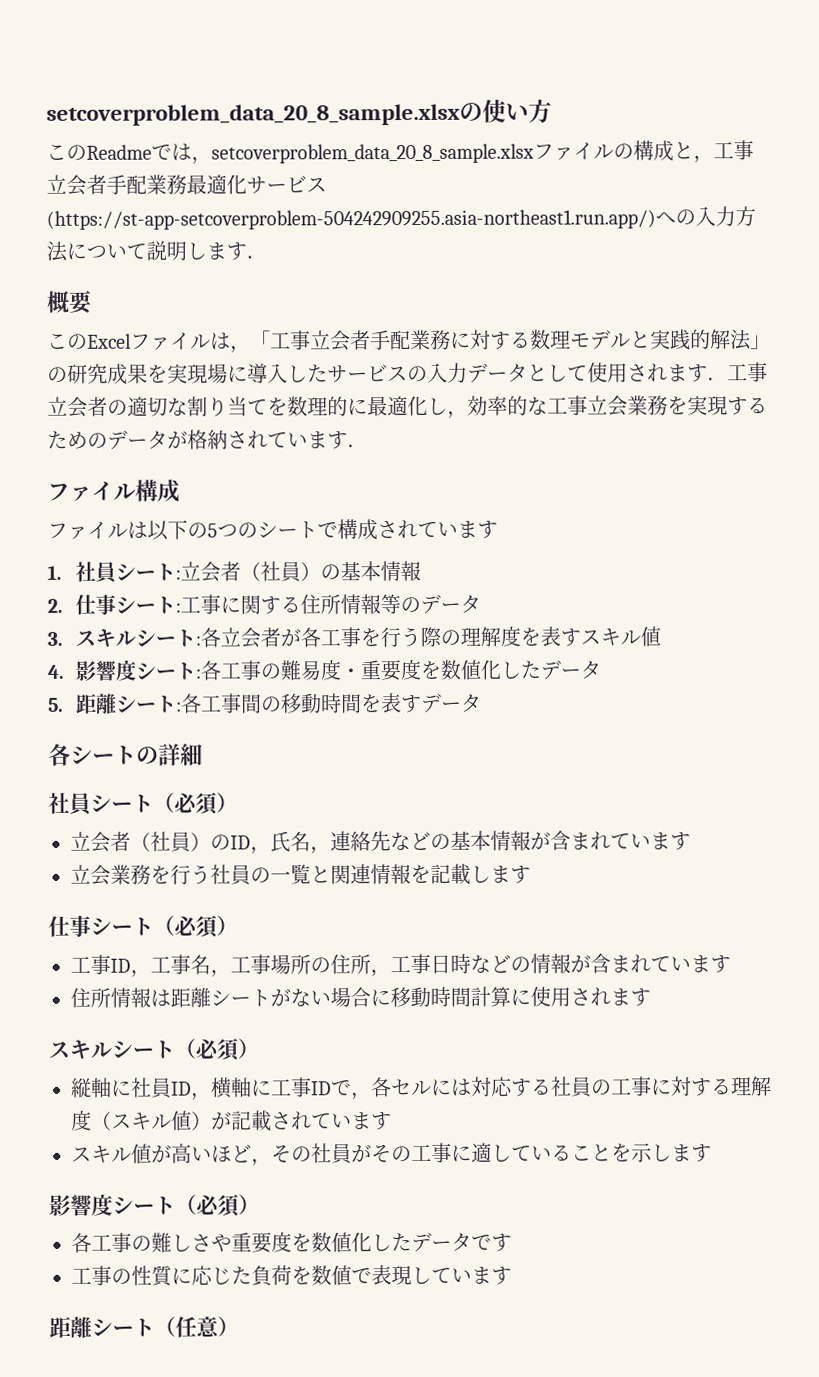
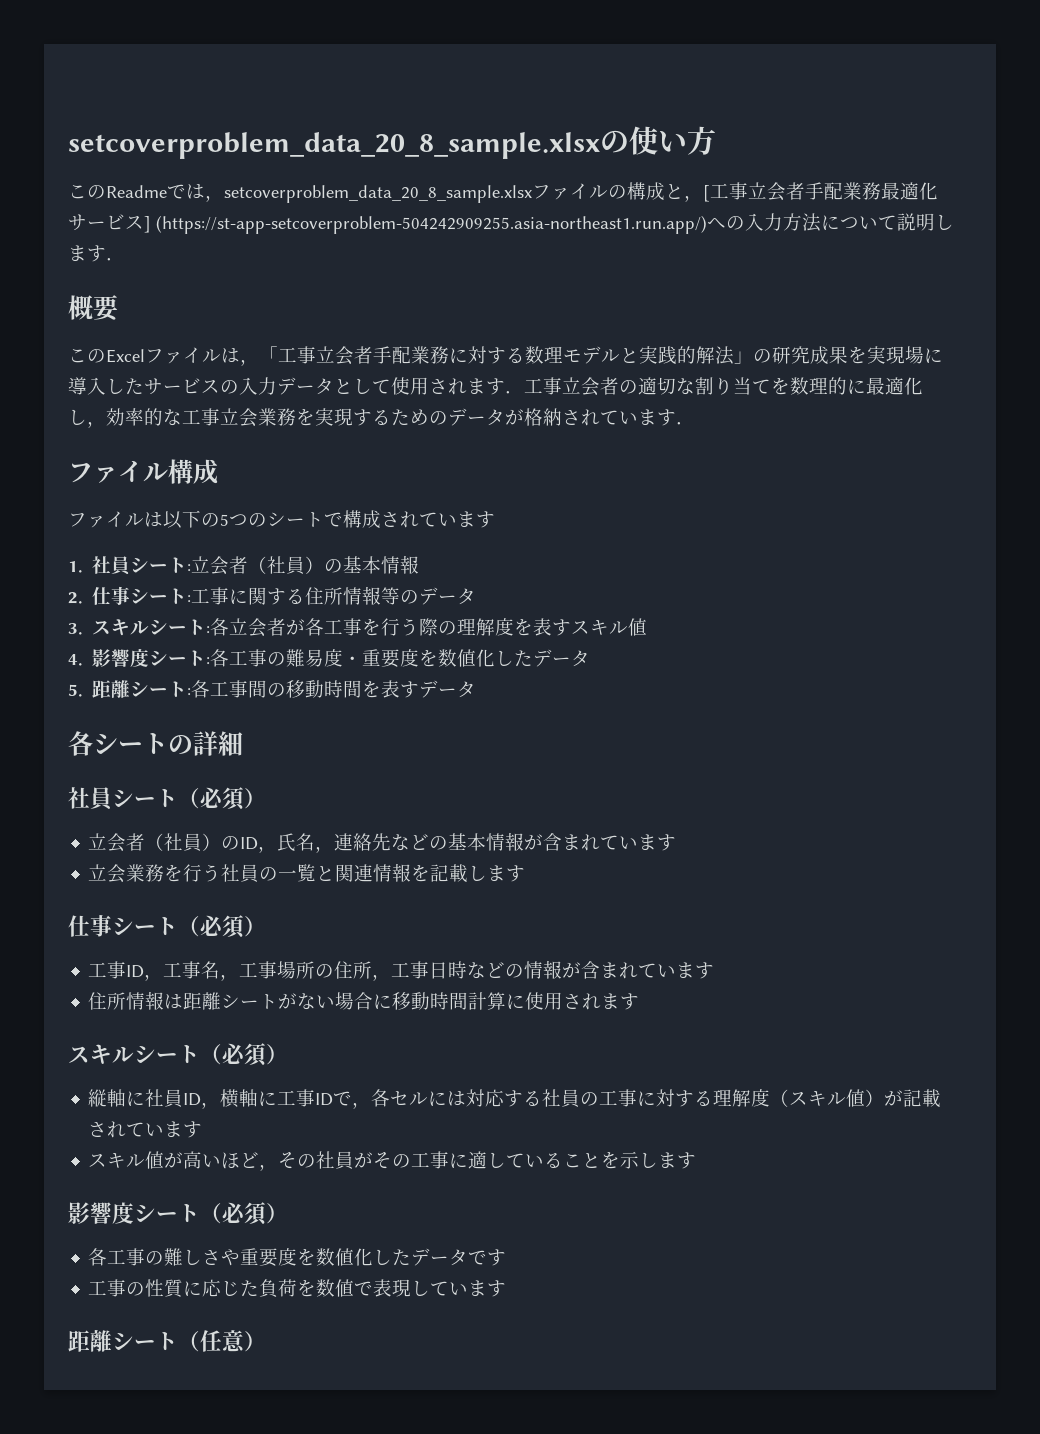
(714, 159) none -> [703,185,710,202] [
(327, 185) none -> [144,216,151,233] ]

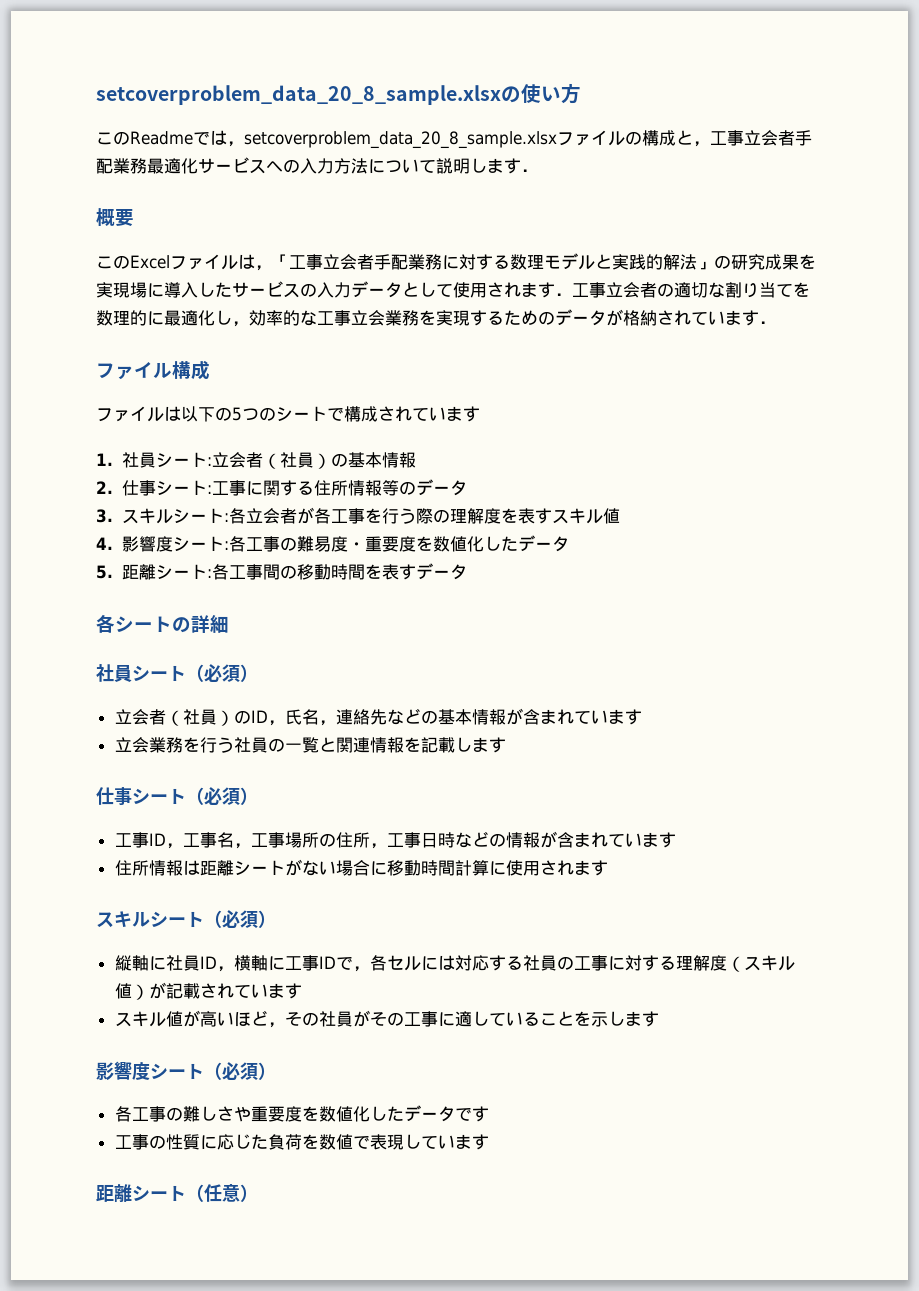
[703,185,710,202] [ -> (710, 144) none
[144,215,707,234] ] (https://st-app-setcoverproblem-504242909255.asia-northeast1.run.app/) -> (266, 166) none

